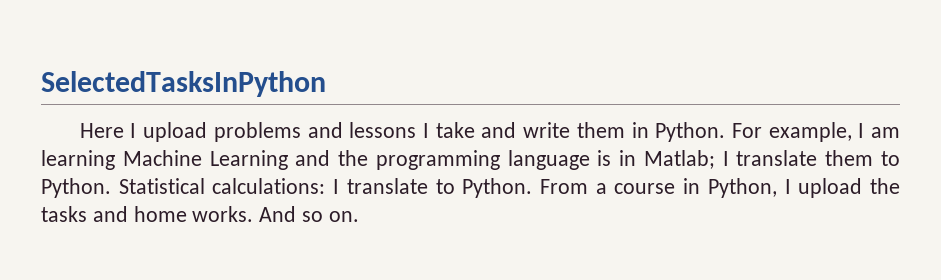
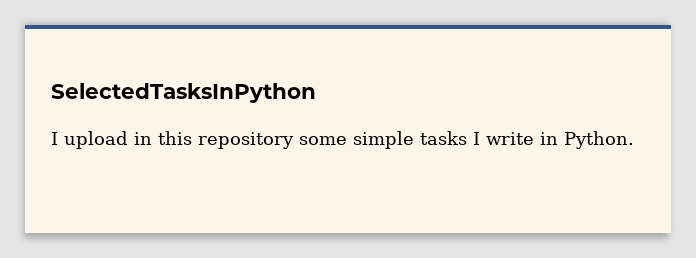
[79,122,900,142] [41,150,900,170] [41,178,900,198] [41,206,359,222] Here I upload problems and lessons I take and write them in Python. For example, I am learning Machine Learning and the programming language is in Matlab; I translate them to Python. Statistical calculations: I translate to Python. From a course in Python, I upload the tasks and home works. And so on. -> [51,131,634,149] I upload in this repository some simple tasks I write in Python.

